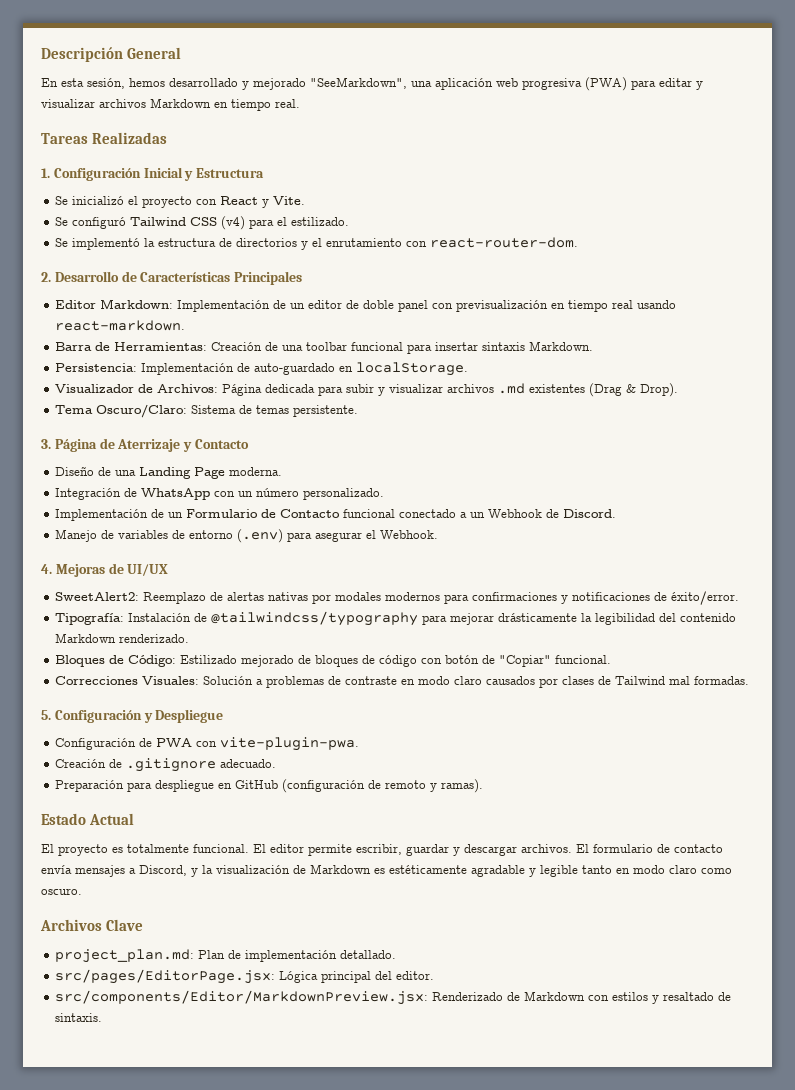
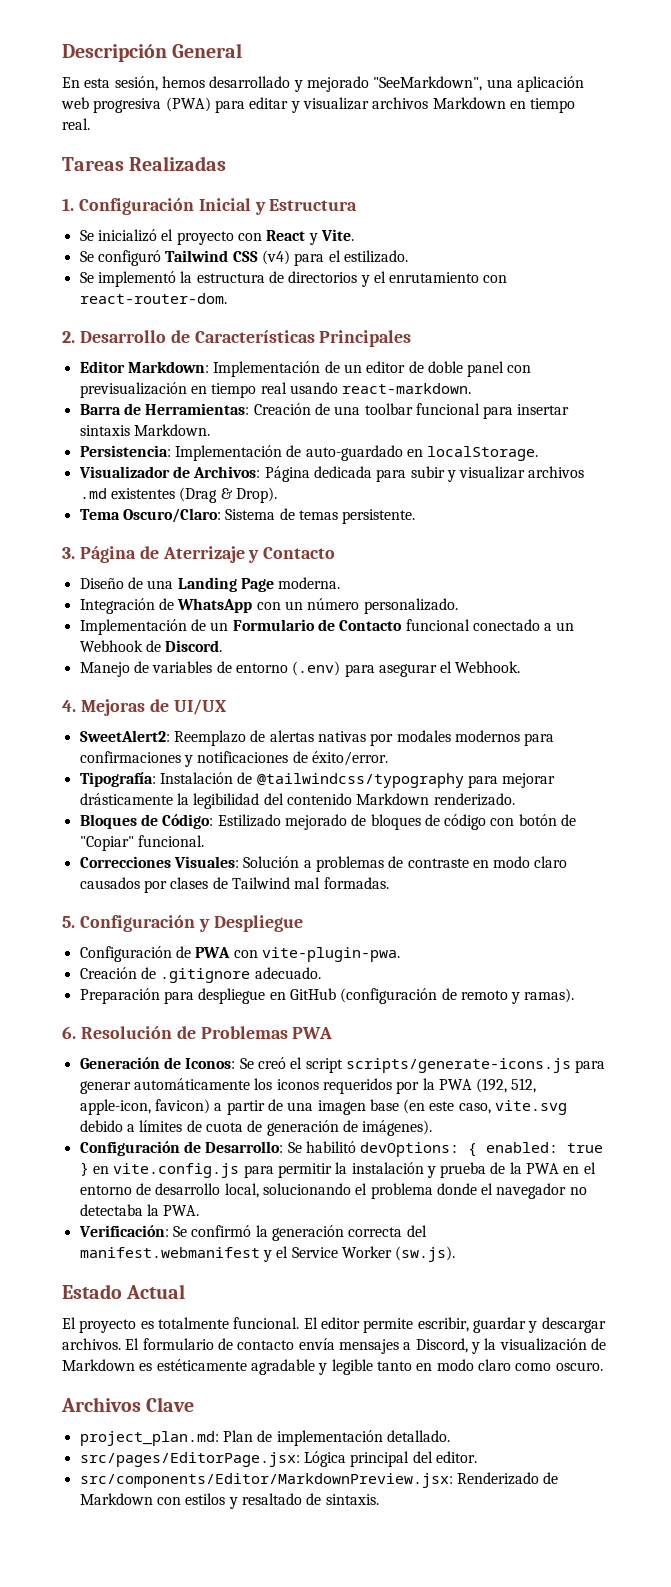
(484, 786) none -> [62,1026,333,1039] [79,1057,606,1073] [79,1078,537,1094] [79,1099,568,1115] [79,1120,433,1136] [79,1141,604,1157] [79,1162,596,1178] [79,1183,587,1199] [79,1204,200,1216] [78,1225,427,1241] [79,1246,456,1262] // 6. Resolución de Problemas PWA // Generación de Iconos: Se creó el script scripts/generate-icons.js para generar automáticamente los iconos requeridos por la PWA (192, 512, apple-icon, favicon) a partir de una imagen base (en este caso, vite.svg debido a límites de cuota de generación de imágenes). // Configuración de Desarrollo: Se habilitó devOptions: { enabled: true } en vite.config.js para permitir la instalación y prueba de la PWA en el entorno de desarrollo local, solucionando el problema donde el navegador no detectaba la PWA. // Verificación: Se confirmó la generación correcta del manifest.webmanifest y el Service Worker (sw.js).

